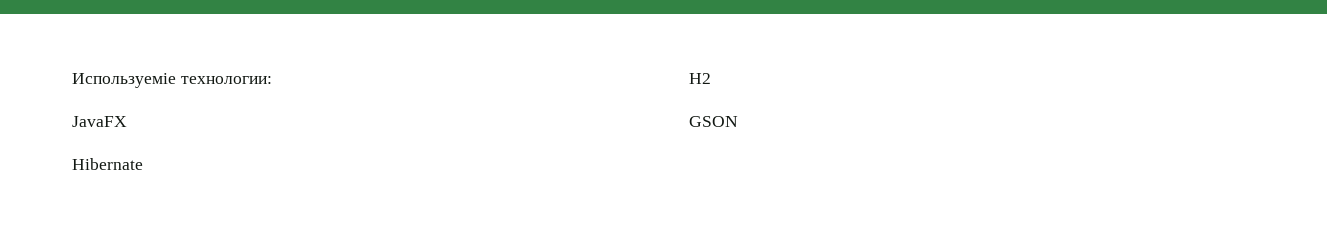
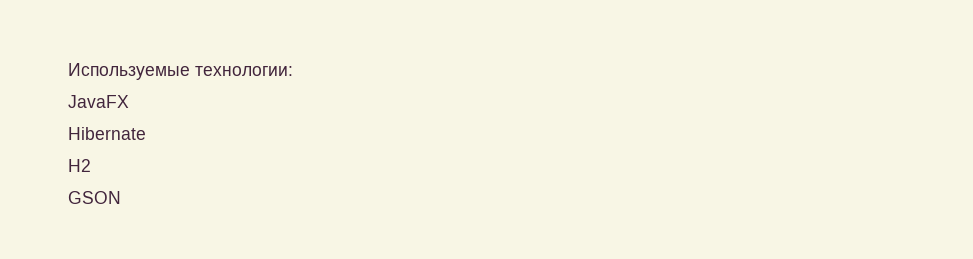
[72,73,176,88] Используеміе -> [68,63,190,80] Используемые

